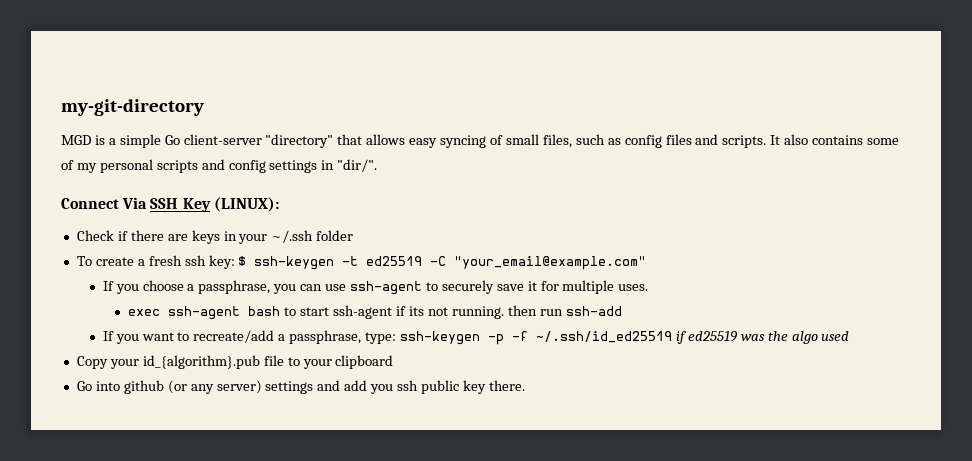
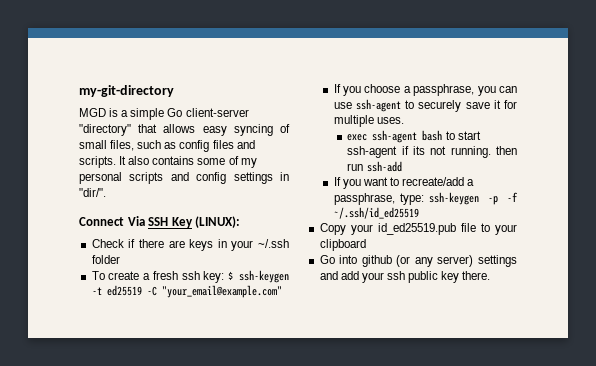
[675,331,850,344] if ed25519 was the algo used -> (419, 213) none
[142,355,260,369] id_{algorithm}.pub -> [377,223,456,235] id_ed25519.pub
[370,384,394,394] you -> [361,272,384,283] your

